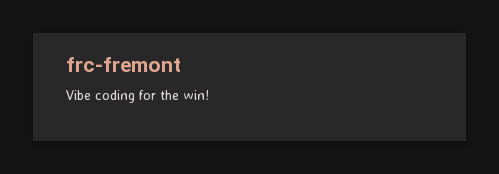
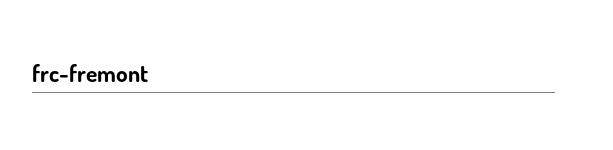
[66,90,209,103] // Vibe coding for the win! -> (148, 73) none

